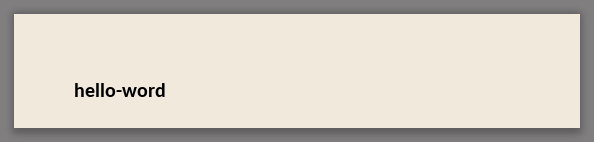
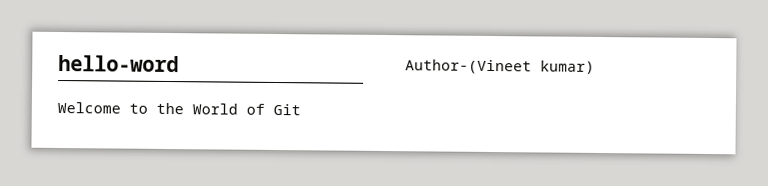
(166, 90) none -> [57,101,301,116] [405,59,595,75] // Welcome to the World of Git Author-(Vineet kumar)

